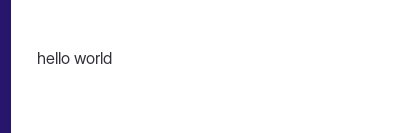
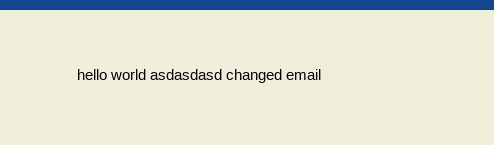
(113, 58) none -> [150,69,322,83] asdasdasd changed email

